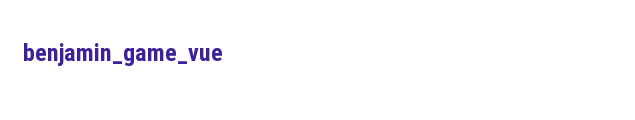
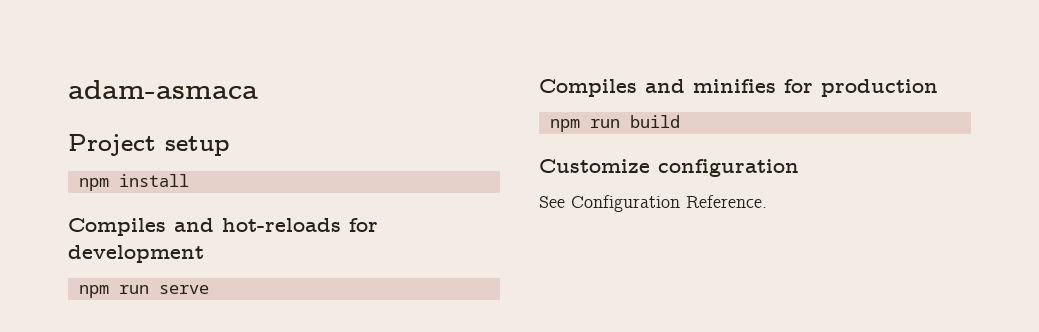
[23,43,223,66] benjamin_game_vue -> [68,80,258,99] [68,134,229,156] [78,174,189,191] [68,218,378,236] [68,245,204,263] [78,285,209,298] [539,79,938,97] [549,115,680,132] [539,159,799,177] [539,195,767,212] adam-asmaca // Project setup // npm install // Compiles and hot-reloads for development // npm run serve // Compiles and minifies for production // npm run build // Customize configuration // See Configuration Reference.

